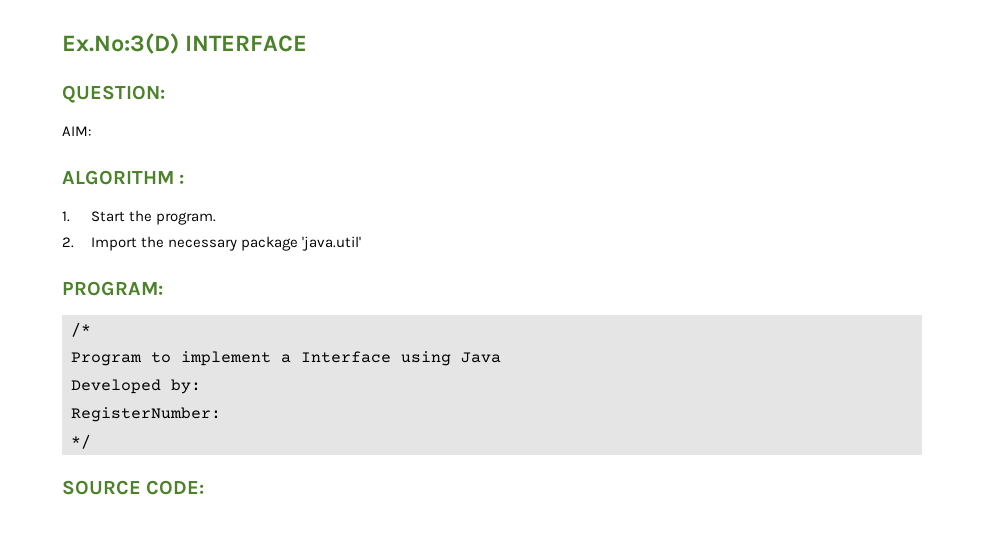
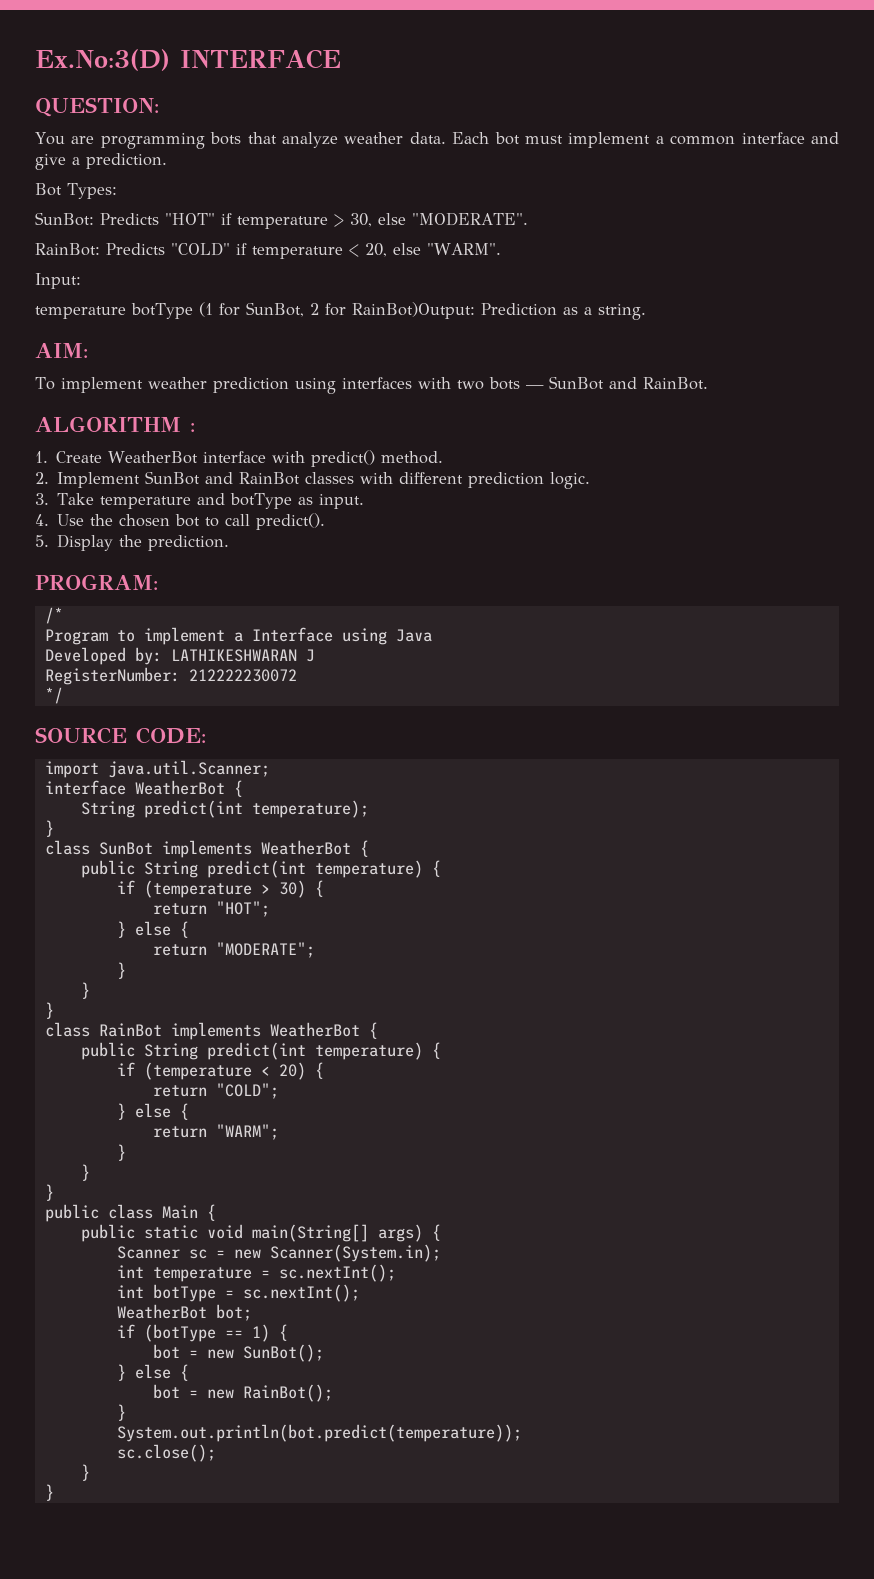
[62,126,91,136] [62,170,185,185] [62,210,217,225] [62,236,362,251] AIM: // ALGORITHM : // 1. Start the program. // 2. Import the necessary package 'java.util' -> [35,132,839,149] [35,153,167,170] [35,183,117,199] [35,212,528,229] [35,242,501,259] [35,273,81,289] [35,302,646,320] [35,343,88,358] [35,376,708,394] [35,416,195,432] [35,450,444,467] [35,471,591,489] [35,493,365,509] [35,513,326,530] [35,534,230,551] You are programming bots that analyze weather data. Each bot must implement a common interface and give a prediction. // Bot Types: // SunBot: Predicts "HOT" if temperature > 30, else "MODERATE". // RainBot: Predicts "COLD" if temperature < 20, else "WARM". // Input: // temperature botType (1 for SunBot, 2 for RainBot)Output: Prediction as a string. // AIM: // To implement weather prediction using interfaces with two bots — SunBot and RainBot. // ALGORITHM : // 1. Create WeatherBot interface with predict() method. // 2. Implement SunBot and RainBot classes with different prediction logic. // 3. Take temperature and botType as input. // 4. Use the chosen bot to call predict(). // 5. Display the prediction.
(201, 386) none -> [170,649,315,662] LATHIKESHWARAN J
(221, 414) none -> [188,669,297,682] 212222230072
(205, 487) none -> [44,760,270,778] [44,780,243,797] [80,800,369,818] [44,820,54,837] [44,840,369,858] [80,860,441,878] [116,880,324,898] [152,901,270,917] [116,921,189,938] [152,942,315,958] [116,962,126,979] [80,982,90,999] [44,1002,54,1019] [44,1022,378,1040] [80,1042,441,1060] [116,1062,324,1080] [152,1083,279,1099] [116,1103,189,1120] [152,1124,279,1140] [116,1144,126,1161] [80,1164,90,1181] [44,1184,54,1201] [44,1204,216,1222] [80,1224,441,1242] [116,1244,441,1262] [116,1264,396,1282] [116,1284,360,1302] [116,1304,252,1321] [116,1324,288,1342] [152,1344,324,1362] [116,1364,189,1381] [152,1384,333,1402] [116,1404,126,1421] [116,1424,522,1442] [116,1444,216,1462] [80,1464,90,1481] [44,1484,54,1501] // import java.util.Scanner; // interface WeatherBot { // String predict(int temperature); // } // class SunBot implements WeatherBot { // public String predict(int temperature) { // if (temperature > 30) { // return "HOT"; // } else { // return "MODERATE"; // } // } // } // class RainBot implements WeatherBot { // public String predict(int temperature) { // if (temperature < 20) { // return "COLD"; // } else { // return "WARM"; // } // } // } // public class Main { // public static void main(String[] args) { // Scanner sc = new Scanner(System.in); // int temperature = sc.nextInt(); // int botType = sc.nextInt(); // WeatherBot bot; // if (botType == 1) { // bot = new SunBot(); // } else { // bot = new RainBot(); // } // System.out.println(bot.predict(temperature)); // sc.close(); // } // }

